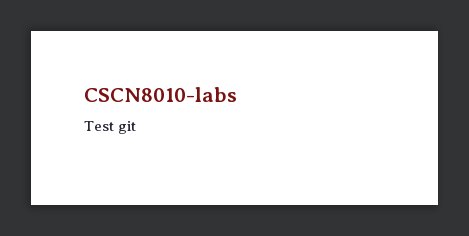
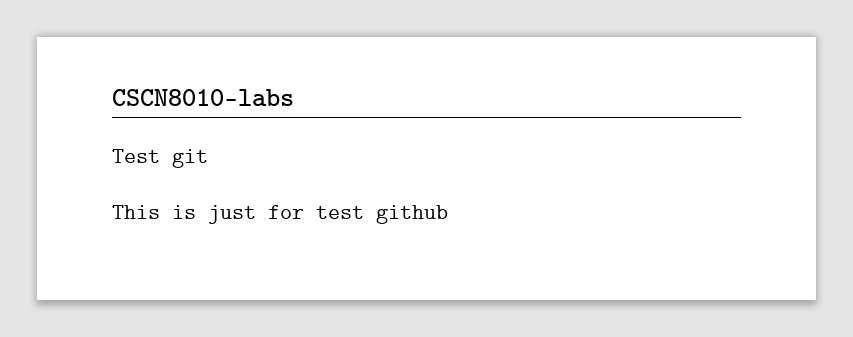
(137, 127) none -> [112,205,448,224] // This is just for test github

